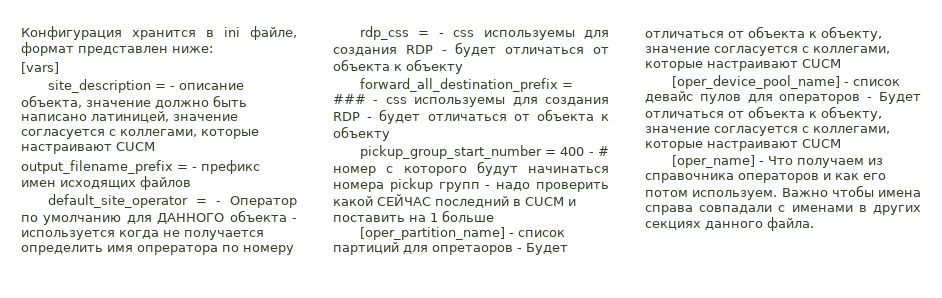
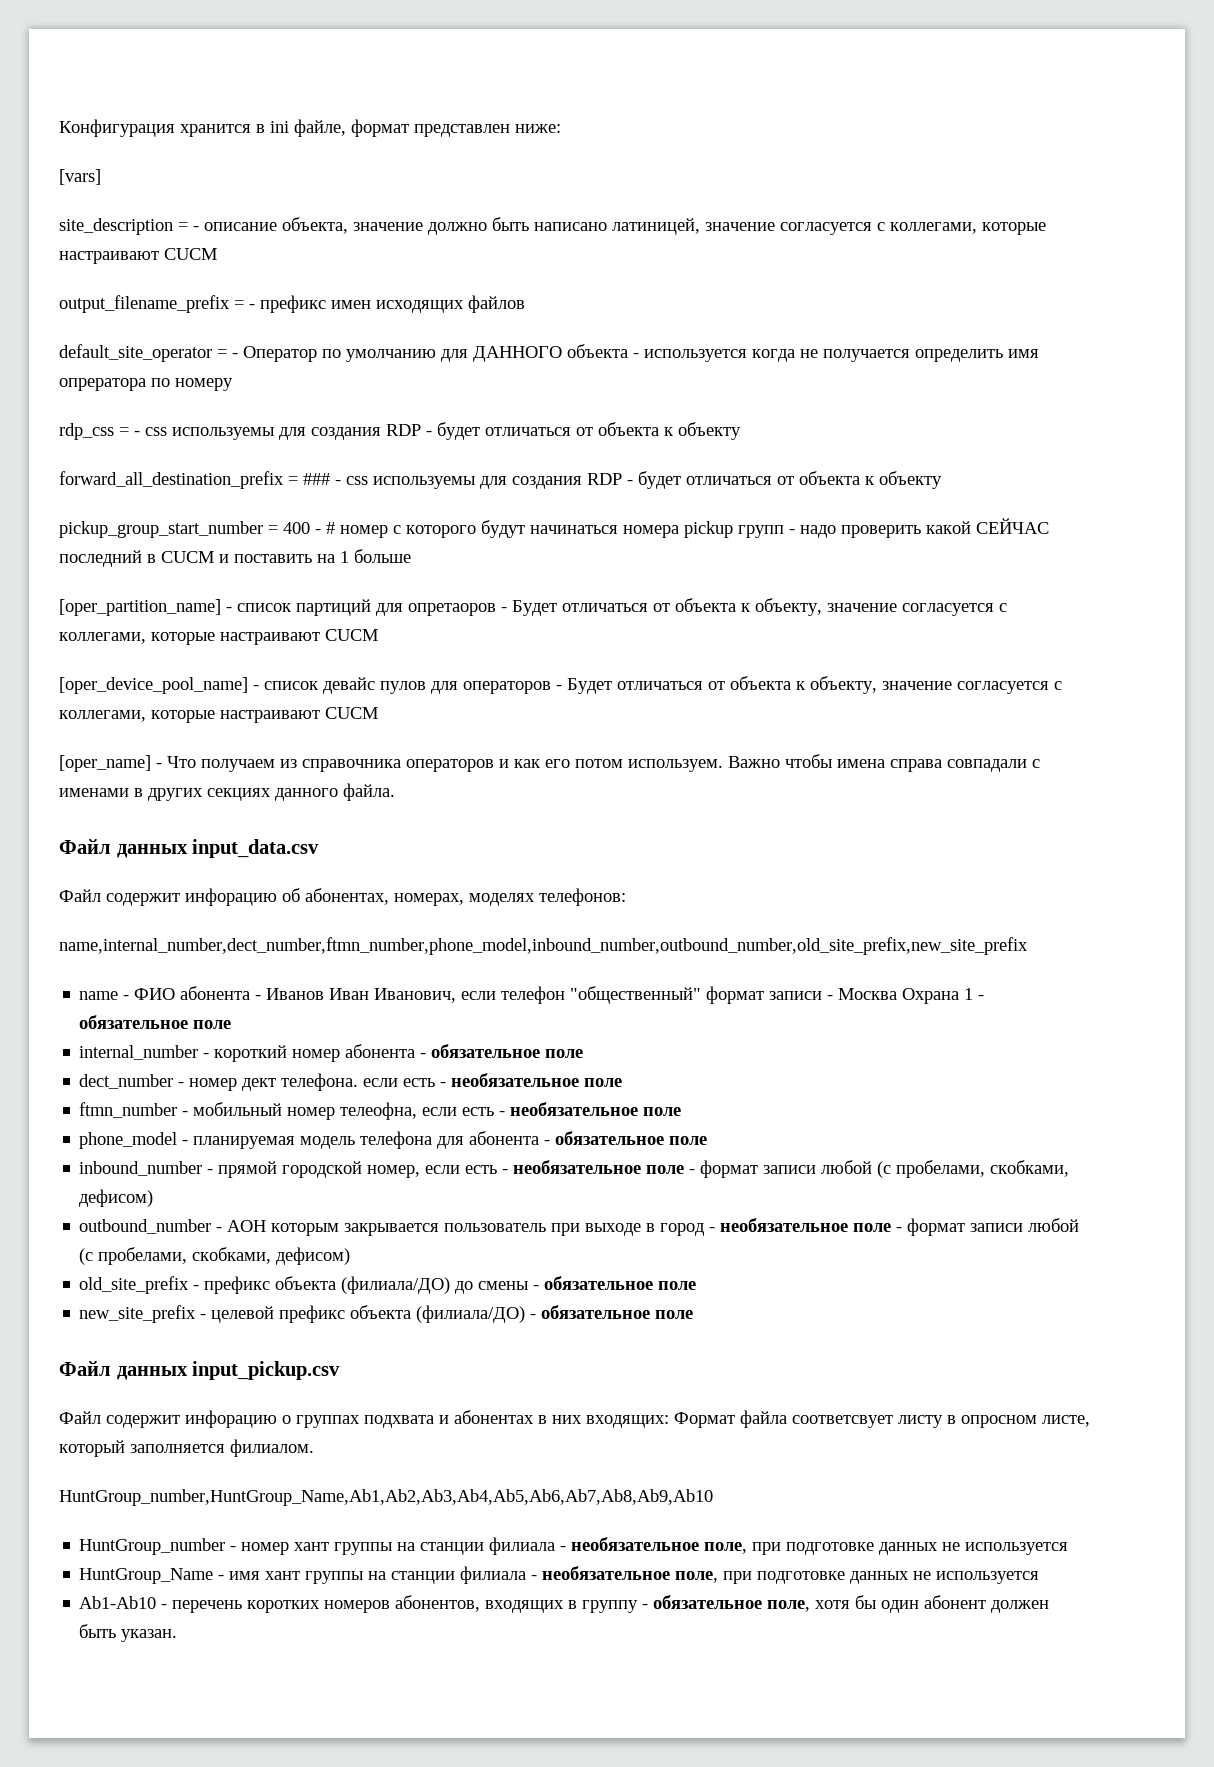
(814, 224) none -> [59,839,320,858] [59,888,626,906] [59,937,1028,955] [79,986,985,1004] [79,1015,232,1029] [79,1044,584,1062] [79,1073,623,1091] [79,1102,682,1120] [79,1131,708,1149] [79,1160,1070,1178] [79,1189,154,1207] [79,1218,1080,1236] [79,1247,351,1265] [79,1276,697,1294] [79,1305,694,1323] [59,1361,341,1380] [59,1410,1090,1428] [59,1439,314,1457] [59,1489,713,1506] [79,1537,1069,1555] [79,1566,1040,1584] [79,1595,1050,1613] [79,1624,178,1642] // Файл данных input_data.csv // Файл содержит инфорацию об абонентах, номерах, моделях телефонов: // name,internal_number,dect_number,ftmn_number,phone_model,inbound_number,outbound_number,old_site_prefix,new_site_prefix // name - ФИО абонента - Иванов Иван Иванович, если телефон "общественный" формат записи - Москва Охрана 1 - обязательное поле // internal_number - короткий номер абонента - обязательное поле // dect_number - номер дект телефона. если есть - необязательное поле // ftmn_number - мобильный номер телеофна, если есть - необязательное поле // phone_model - планируемая модель телефона для абонента - обязательное поле // inbound_number - прямой городской номер, если есть - необязательное поле - формат записи любой (с пробелами, скобками, дефисом) // outbound_number - АОН которым закрывается пользователь при выходе в город - необязательное поле - формат записи любой (с пробелами, скобками, дефисом) // old_site_prefix - префикс объекта (филиала/ДО) до смены - обязательное поле // new_site_prefix - целевой префикс объекта (филиала/ДО) - обязательное поле // Файл данных input_pickup.csv // Файл содержит инфорацию о группах подхвата и абонентах в них входящих: Формат файла соответсвует листу в опросном листе, который заполняется филиалом. // HuntGroup_number,HuntGroup_Name,Ab1,Ab2,Ab3,Ab4,Ab5,Ab6,Ab7,Ab8,Ab9,Ab10 // HuntGroup_number - номер хант группы на станции филиала - необязательное поле, при подготовке данных не используется // HuntGroup_Name - имя хант группы на станции филиала - необязательное поле, при подготовке данных не используется // Ab1-Ab10 - перечень коротких номеров абонентов, входящих в группу - обязательное поле, хотя бы один абонент должен быть указан.

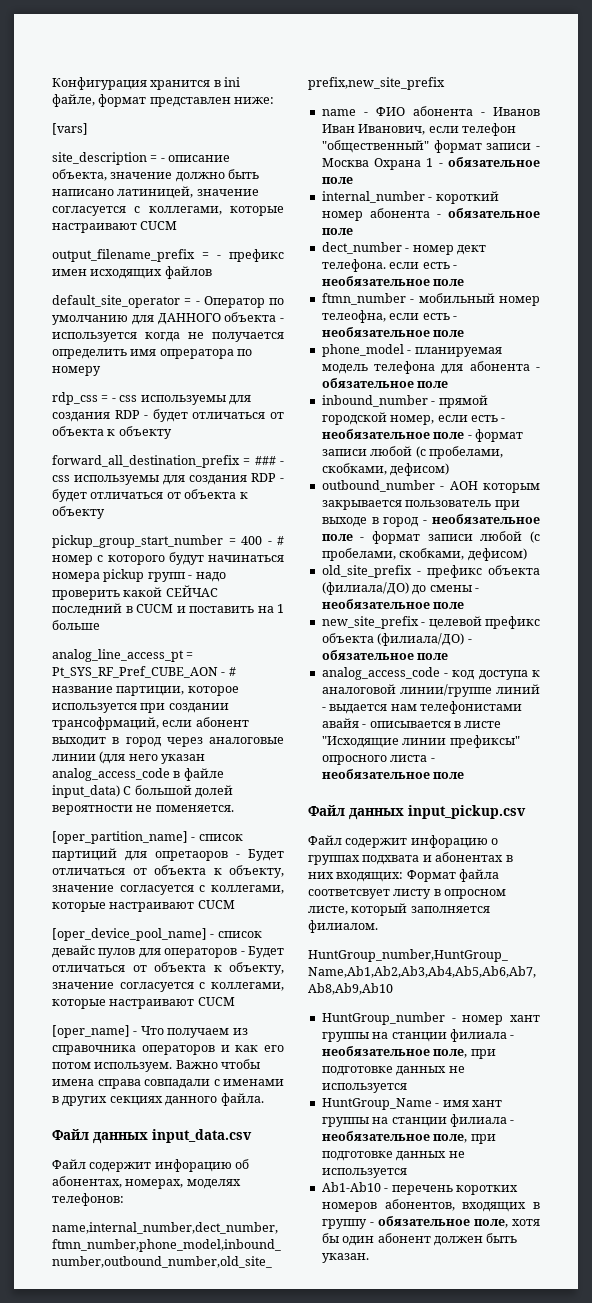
(411, 556) none -> [52,649,194,662] [52,666,236,678] [52,686,239,696] [52,703,229,713] [52,717,249,730] [52,737,284,747] [52,751,206,764] [52,768,224,781] [52,785,234,798] [52,805,234,815] // analog_line_access_pt = Pt_SYS_RF_Pref_CUBE_AON - # название партиции, которое используется при создании трансофрмаций, если абонент выходит в город через аналоговые линии (для него указан analog_access_code в файле input_data) С большой долей вероятности не поменяется.
[544,1276,654,1290] обязательное -> [321,599,430,609] необязательное
(694, 1314) none -> [321,667,540,680] [321,684,540,697] [321,701,522,714] [321,718,502,728] [321,735,520,748] [321,755,435,765] [321,769,465,779] // analog_access_code - код доступа к аналоговой линии/группе линий - выдается нам телефонистами авайя - описывается в листе "Исходящие линии префиксы" опросного листа - необязательное поле

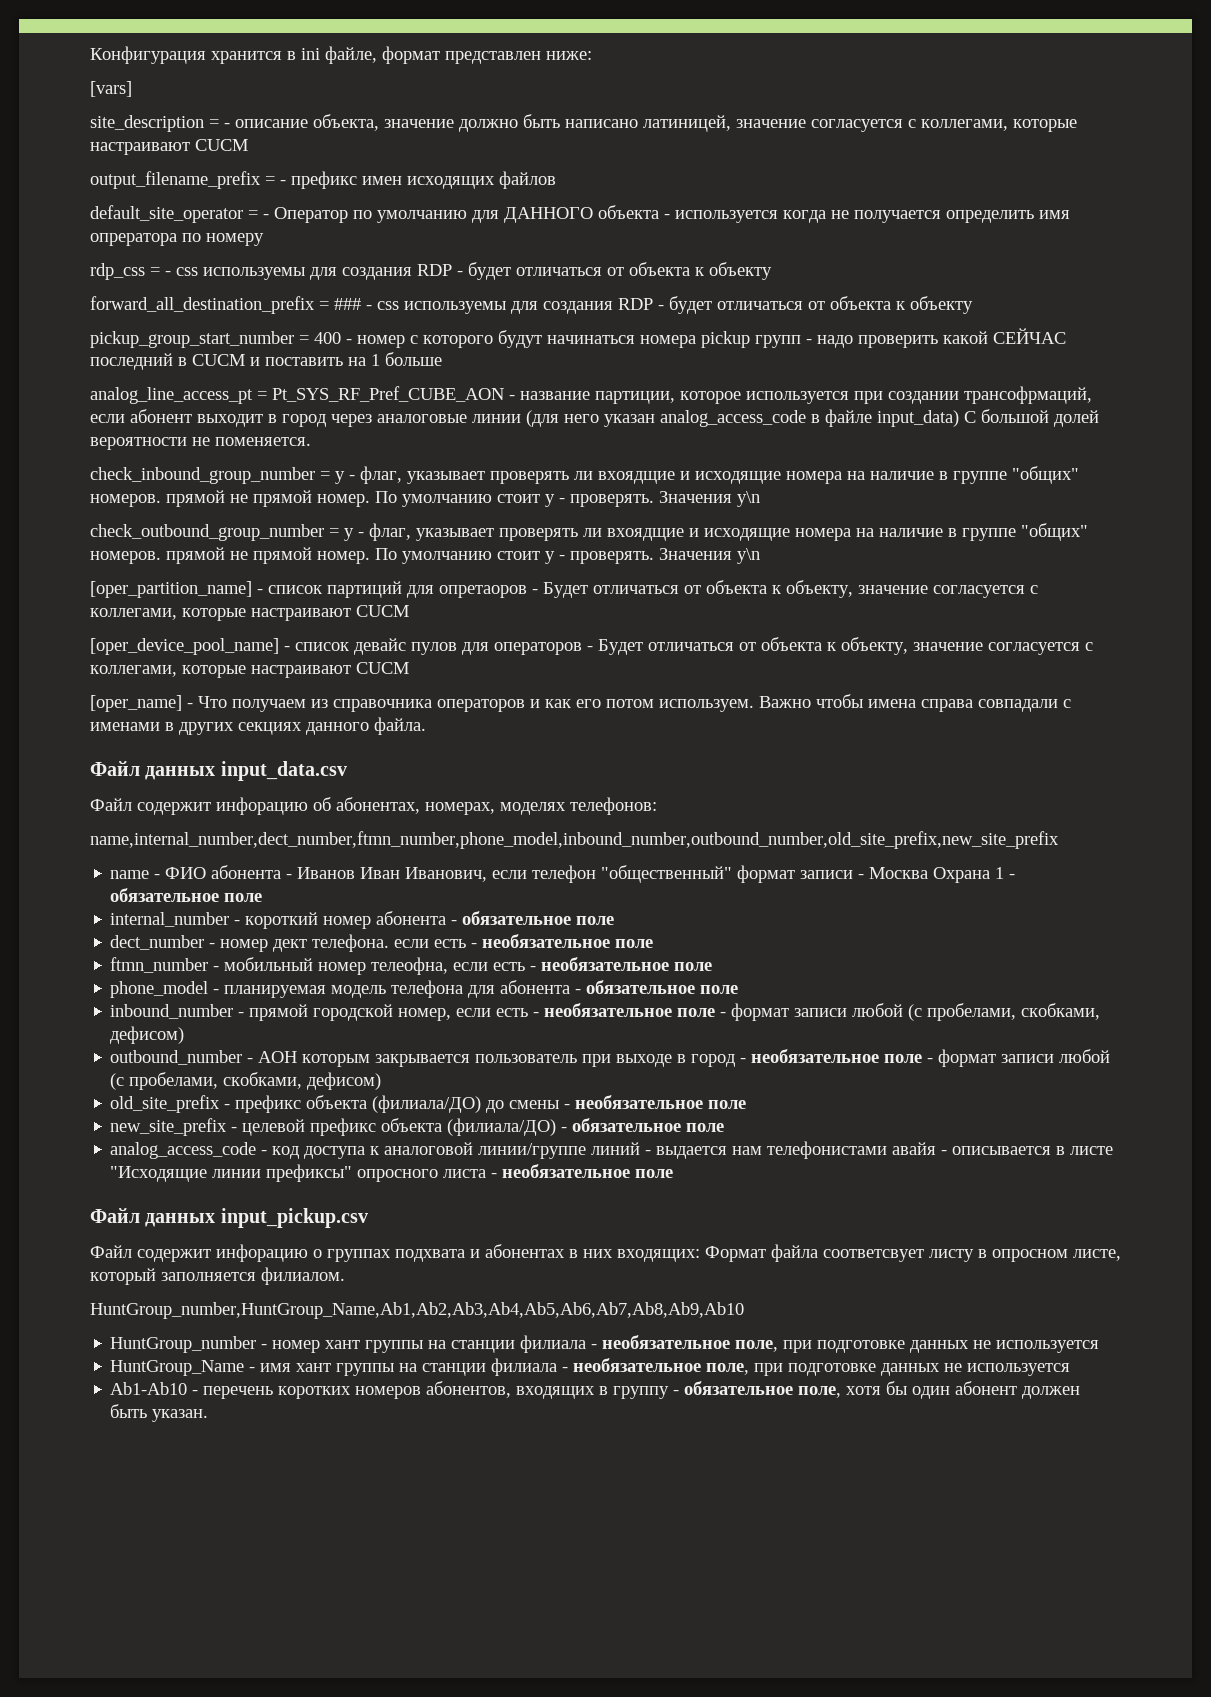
[277,536,284,545] # -> (352, 341) none
[228,667,236,676] # -> (515, 397) none
(234, 808) none -> [90,466,1079,484] [90,490,760,507] [90,523,1088,541] [90,547,760,564] // check_inbound_group_number = y - флаг, указывает проверять ли вхоядщие и исходящие номера на наличие в группе "общих" номеров. прямой не прямой номер. По умолчанию стоит y - проверять. Значения y\n // check_outbound_group_number = y - флаг, указывает проверять ли вхоядщие и исходящие номера на наличие в группе "общих" номеров. прямой не прямой номер. По умолчанию стоит y - проверять. Значения y\n

